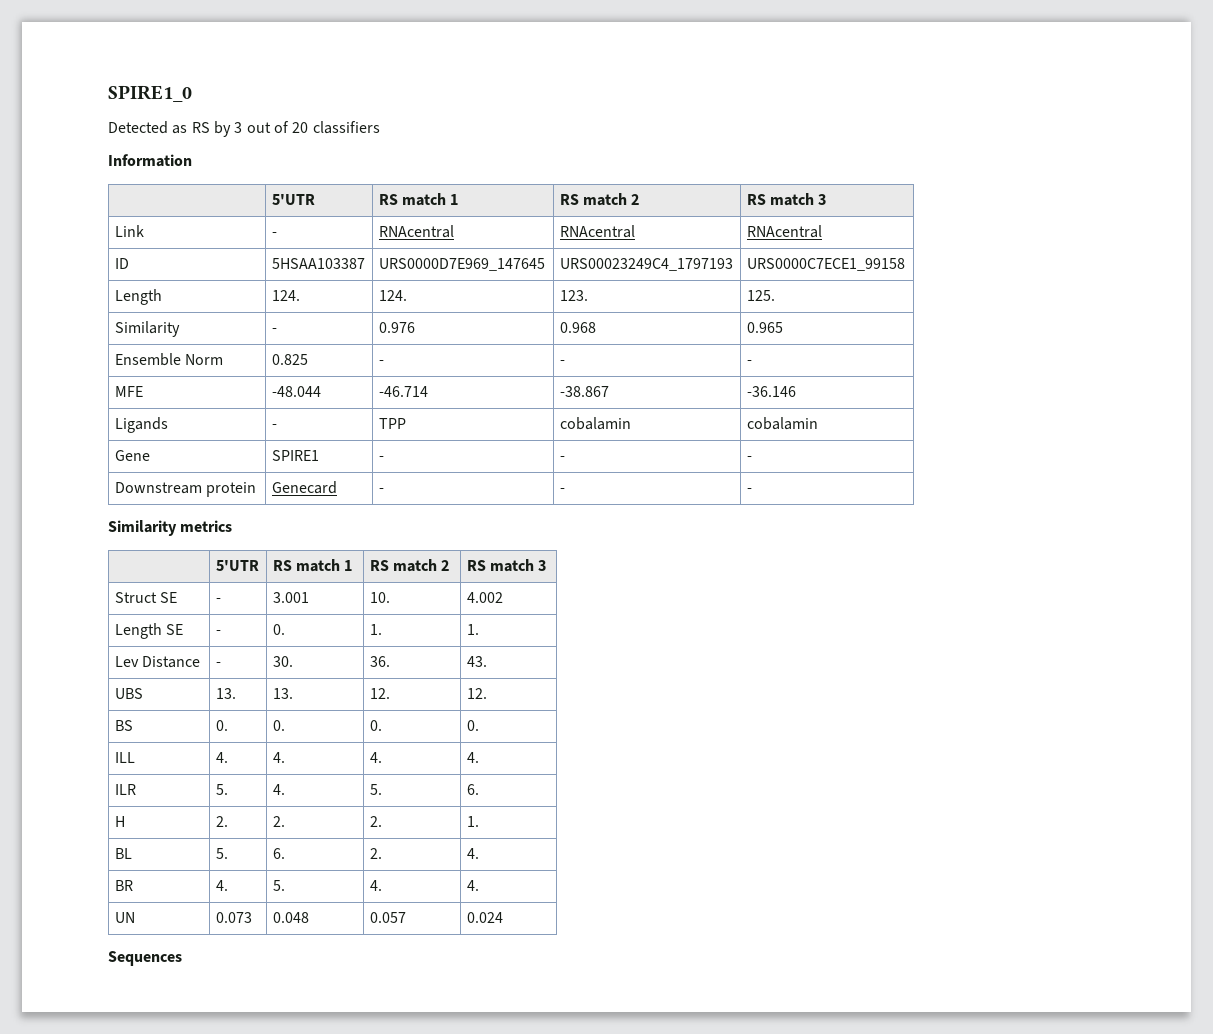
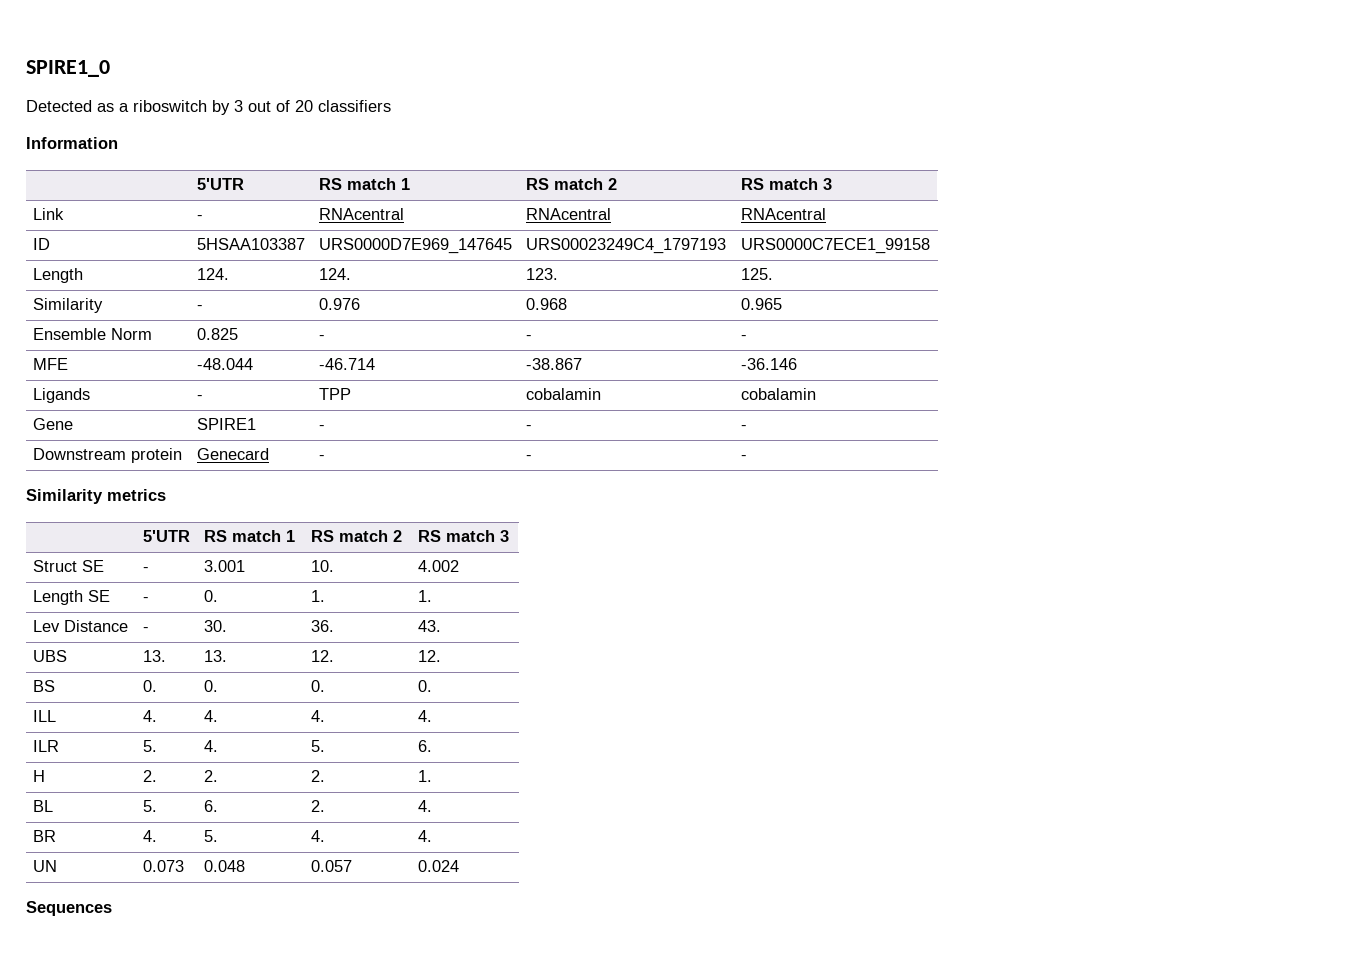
[191,122,210,133] RS -> [119,100,207,112] a riboswitch

